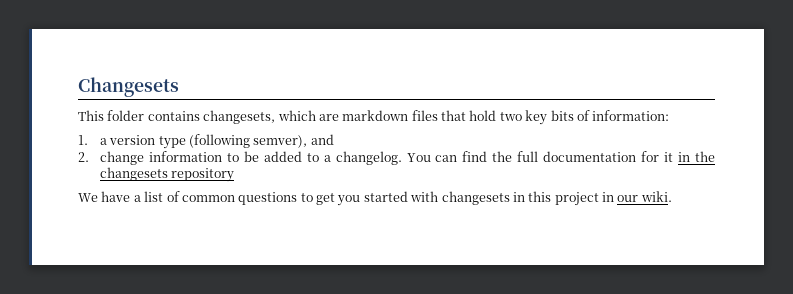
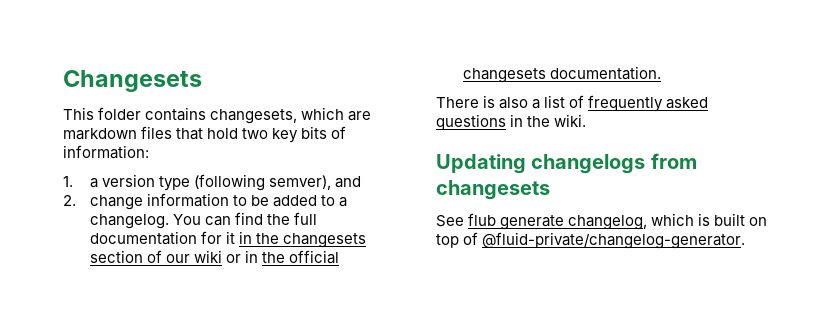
[171,168,235,182] [78,191,672,206] repository // We have a list of common questions to get you started with changesets in this project in our wiki. -> [89,250,340,264] [462,66,661,83] [436,95,709,112] [436,114,587,130] [436,153,697,174] [436,180,550,200] [436,213,768,230] [436,232,746,249] section of our wiki or in the official changesets documentation. // There is also a list of frequently asked questions in the wiki. // Updating changelogs from changesets // See flub generate changelog, which is built on top of @fluid-private/changelog-generator.

